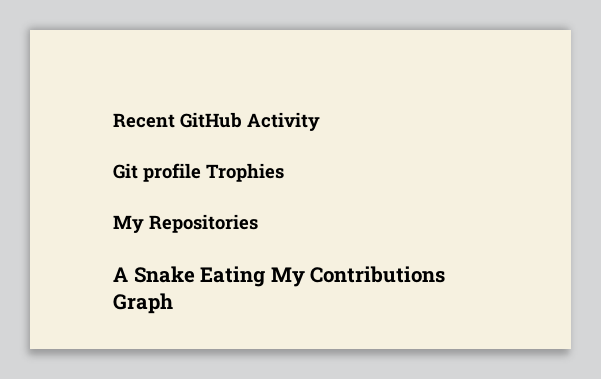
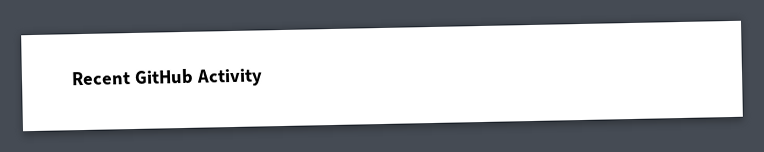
[113,163,284,182] [113,214,258,233] [113,266,446,287] [113,293,173,314] // Git profile Trophies // My Repositories // A Snake Eating My Contributions Graph -> (263, 77) none

